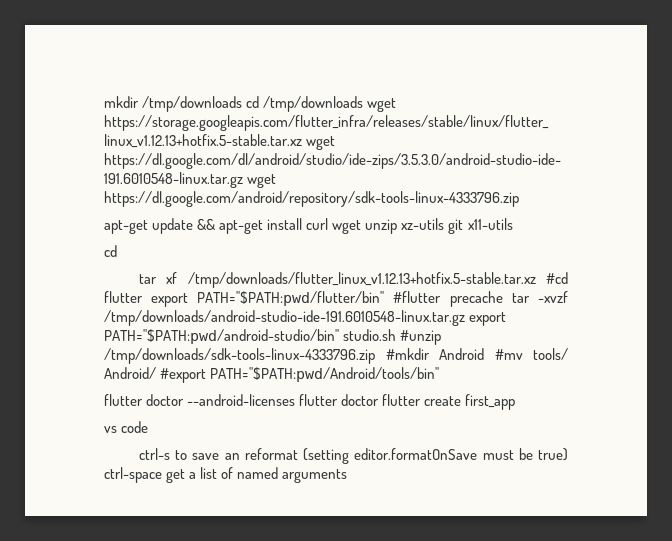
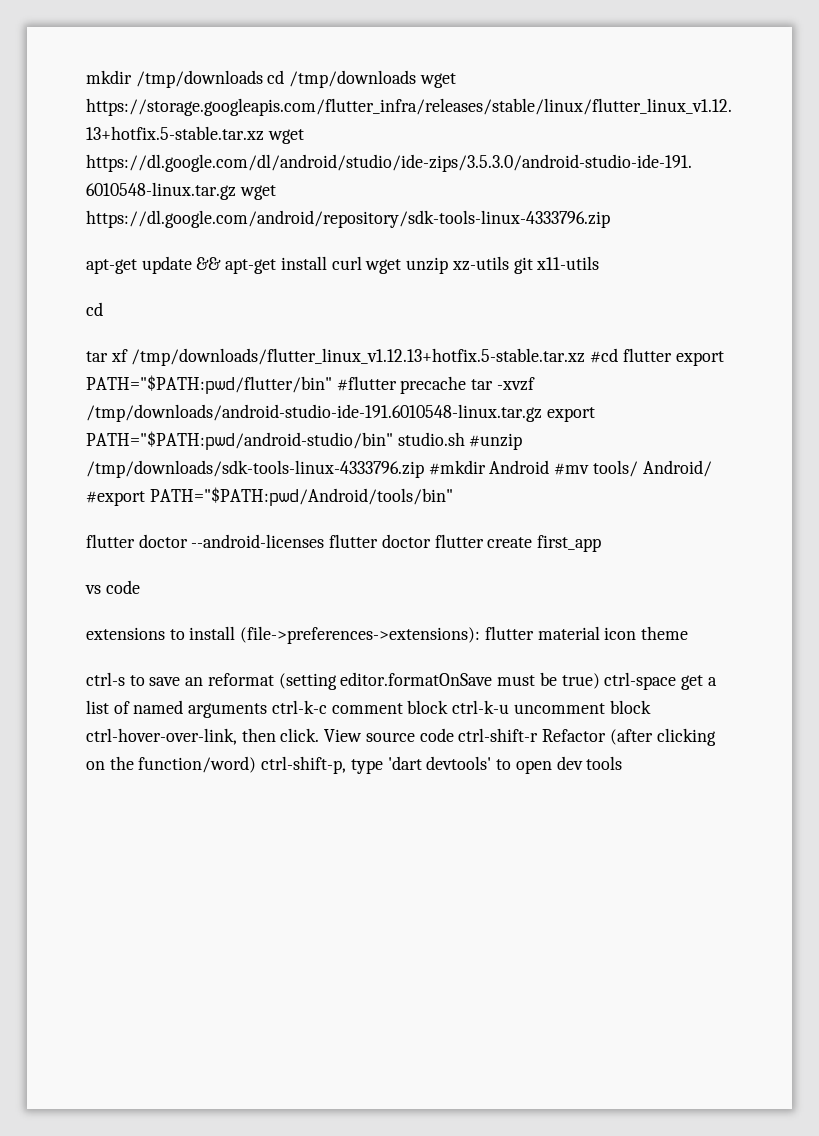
(149, 427) none -> [86,626,689,644] // extensions to install (file->preferences->extensions): flutter material icon theme
(348, 476) none -> [271,700,651,714] [86,728,716,746] [86,756,623,774] ctrl-k-c comment block ctrl-k-u uncomment block ctrl-hover-over-link, then click. View source code ctrl-shift-r Refactor (after clicking on the function/word) ctrl-shift-p, type 'dart devtools' to open dev tools

